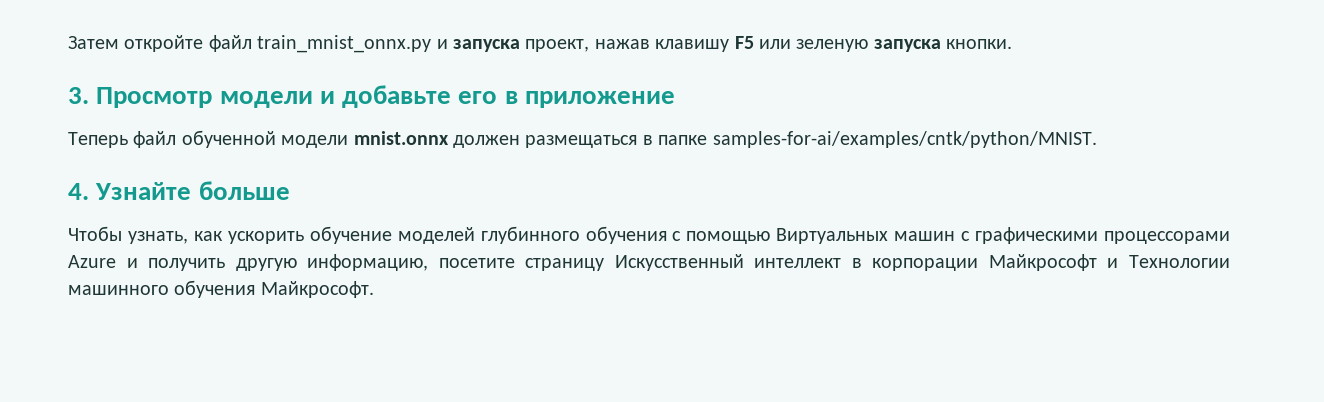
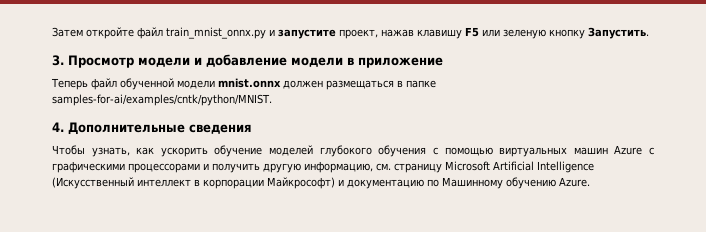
[453,39,520,52] запуска -> [278,29,336,39] запустите
[873,39,1013,52] запуска кнопки. -> [549,27,649,39] кнопку Запустить.
[342,85,498,108] добавьте его -> [206,54,343,67] добавление модели
[95,181,290,200] Узнайте больше -> [68,122,252,135] Дополнительные сведения
[480,226,580,244] глубинного -> [319,145,372,157] глубокого
[776,228,956,244] Виртуальных машин -> [499,145,643,157] виртуальных машин Azure
[68,255,116,268] Azure -> (200, 168) none
[438,254,1230,271] [68,280,374,298] посетите страницу Искусственный интеллект в корпорации Майкрософт и Технологии машинного обучения Майкрософт. -> [376,161,594,173] [52,177,590,189] см. страницу Microsoft Artificial Intelligence (Искусственный интеллект в корпорации Майкрософт) и документацию по Машинному обучению Azure.

